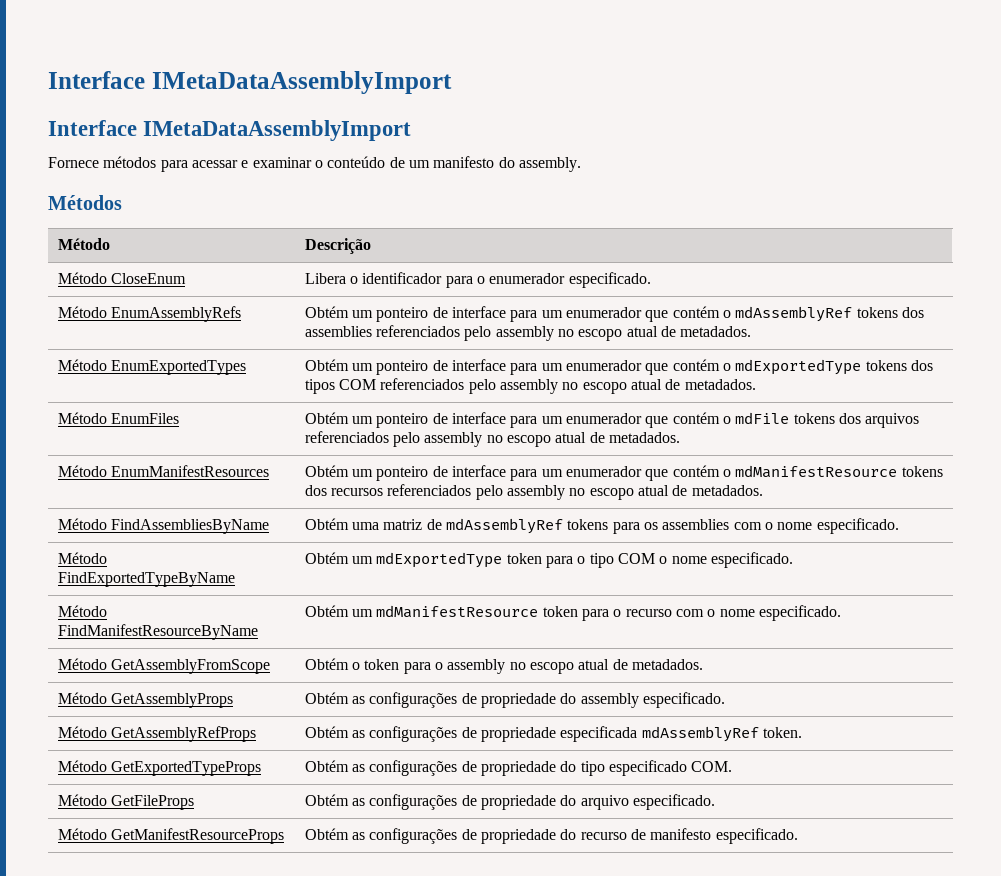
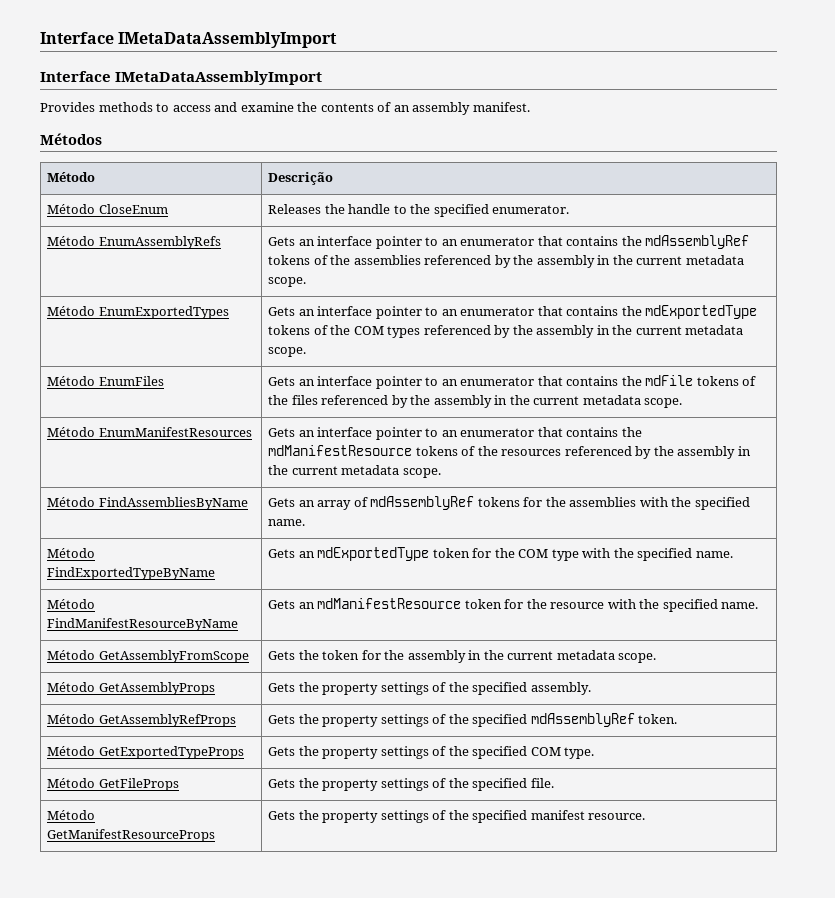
[48,156,581,172] Fornece métodos para acessar e examinar o conteúdo de um manifesto do assembly. -> [40,102,530,115] Provides methods to access and examine the contents of an assembly manifest.
[304,272,651,288] [57,306,241,322] [304,306,924,322] [304,325,752,341] [57,359,246,375] [304,359,933,375] [304,378,756,394] [57,412,179,424] [304,412,920,428] [304,431,680,447] [57,465,269,477] [304,465,943,481] [304,484,763,500] [57,518,269,534] [304,518,899,534] [57,552,107,564] [57,572,235,587] [304,552,793,568] [57,605,107,617] [57,624,258,640] [304,605,841,621] [57,658,270,674] [304,658,703,674] [57,692,233,708] [304,692,725,708] [57,726,256,742] [304,726,802,742] [57,760,261,776] [304,760,733,776] [57,794,194,810] [304,794,715,810] [57,828,284,844] [304,828,798,844] Libera o identificador para o enumerador especificado. // Método EnumAssemblyRefs | Obtém um ponteiro de interface para um enumerador que contém o mdAssemblyRef tokens dos assemblies referenciados pelo assembly no escopo atual de metadados. // Método EnumExportedTypes | Obtém um ponteiro de interface para um enumerador que contém o mdExportedType tokens dos tipos COM referenciados pelo assembly no escopo atual de metadados. // Método EnumFiles | Obtém um ponteiro de interface para um enumerador que contém o mdFile tokens dos arquivos referenciados pelo assembly no escopo atual de metadados. // Método EnumManifestResources | Obtém um ponteiro de interface para um enumerador que contém o mdManifestResource tokens dos recursos referenciados pelo assembly no escopo atual de metadados. // Método FindAssembliesByName | Obtém uma matriz de mdAssemblyRef tokens para os assemblies com o nome especificado. // Método FindExportedTypeByName | Obtém um mdExportedType token para o tipo COM o nome especificado. // Método FindManifestResourceByName | Obtém um mdManifestResource token para o recurso com o nome especificado. // Método GetAssemblyFromScope | Obtém o token para o assembly no escopo atual de metadados. // Método GetAssemblyProps | Obtém as configurações de propriedade do assembly especificado. // Método GetAssemblyRefProps | Obtém as configurações de propriedade especificada mdAssemblyRef token. // Método GetExportedTypeProps | Obtém as configurações de propriedade do tipo especificado COM. // Método GetFileProps | Obtém as configurações de propriedade do arquivo especificado. // Método GetManifestResourceProps | Obtém as configurações de propriedade do recurso de manifesto especificado. -> [268,204,570,217] [47,236,221,249] [268,235,750,249] [268,255,744,268] [268,277,307,287] [47,306,229,319] [268,305,758,319] [268,325,744,338] [268,347,307,357] [47,376,164,386] [268,375,757,389] [268,395,683,408] [47,427,252,437] [268,427,642,440] [268,445,751,459] [268,465,441,478] [47,497,248,510] [268,496,750,510] [268,519,306,526] [47,548,96,558] [47,567,216,580] [268,547,733,561] [47,599,96,609] [47,618,239,631] [268,598,759,612] [47,650,249,663] [268,650,657,663] [47,682,215,695] [268,682,591,695] [47,714,236,727] [268,713,678,727] [47,746,244,759] [268,746,595,759] [47,778,179,791] [268,778,554,791] [47,810,96,820] [47,829,216,842] [268,810,646,823] Releases the handle to the specified enumerator. // Método EnumAssemblyRefs | Gets an interface pointer to an enumerator that contains the mdAssemblyRef tokens of the assemblies referenced by the assembly in the current metadata scope. // Método EnumExportedTypes | Gets an interface pointer to an enumerator that contains the mdExportedType tokens of the COM types referenced by the assembly in the current metadata scope. // Método EnumFiles | Gets an interface pointer to an enumerator that contains the mdFile tokens of the files referenced by the assembly in the current metadata scope. // Método EnumManifestResources | Gets an interface pointer to an enumerator that contains the mdManifestResource tokens of the resources referenced by the assembly in the current metadata scope. // Método FindAssembliesByName | Gets an array of mdAssemblyRef tokens for the assemblies with the specified name. // Método FindExportedTypeByName | Gets an mdExportedType token for the COM type with the specified name. // Método FindManifestResourceByName | Gets an mdManifestResource token for the resource with the specified name. // Método GetAssemblyFromScope | Gets the token for the assembly in the current metadata scope. // Método GetAssemblyProps | Gets the property settings of the specified assembly. // Método GetAssemblyRefProps | Gets the property settings of the specified mdAssemblyRef token. // Método GetExportedTypeProps | Gets the property settings of the specified COM type. // Método GetFileProps | Gets the property settings of the specified file. // Método GetManifestResourceProps | Gets the property settings of the specified manifest resource.

